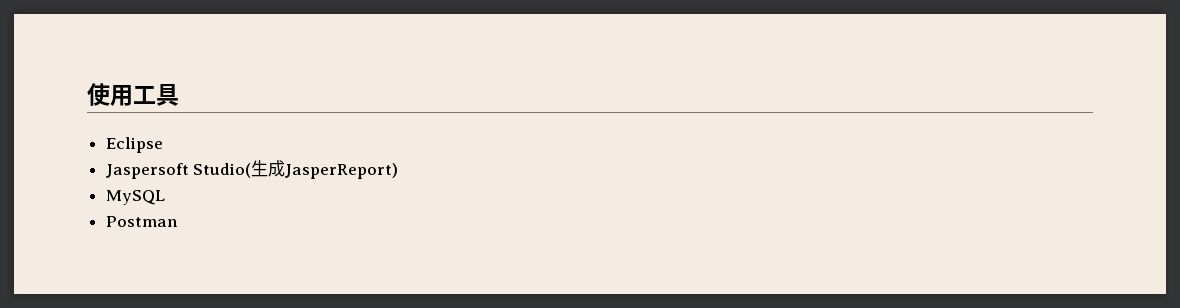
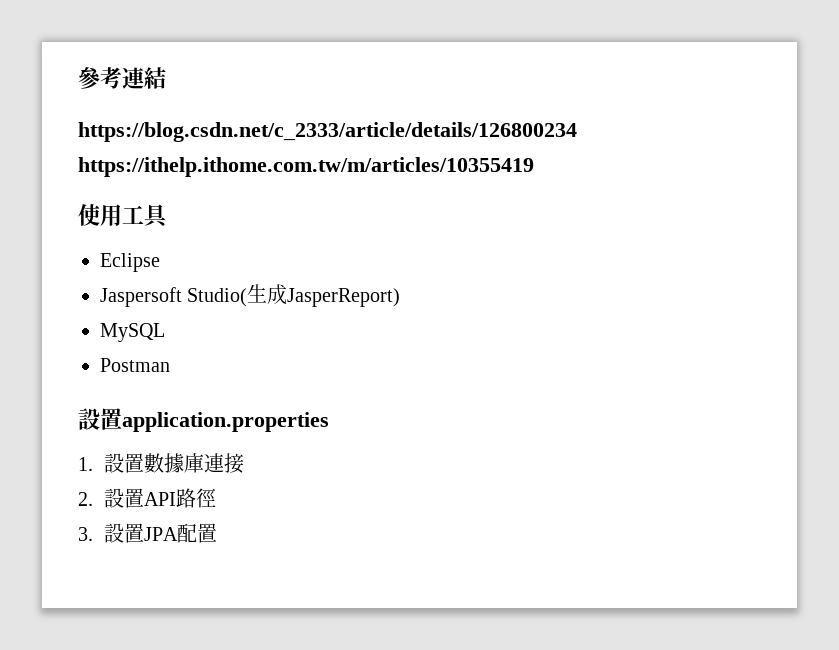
(87, 94) none -> [78,67,166,89] [78,122,577,142] [78,157,534,177] 參考連結 // https://blog.csdn.net/c_2333/article/details/126800234 // https://ithelp.ithome.com.tw/m/articles/10355419 //
(178, 221) none -> [78,408,329,432] [78,453,244,474] [78,488,216,508] [78,523,217,543] // 設置application.properties // 1.設置數據庫連接 // 2.設置API路徑 // 3.設置JPA配置

